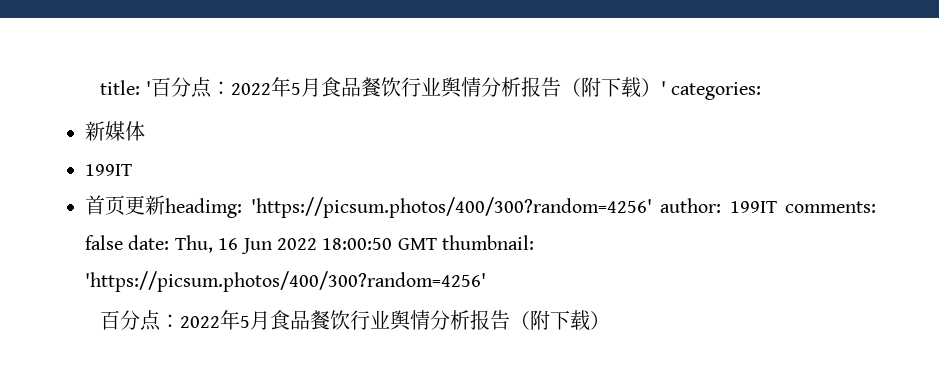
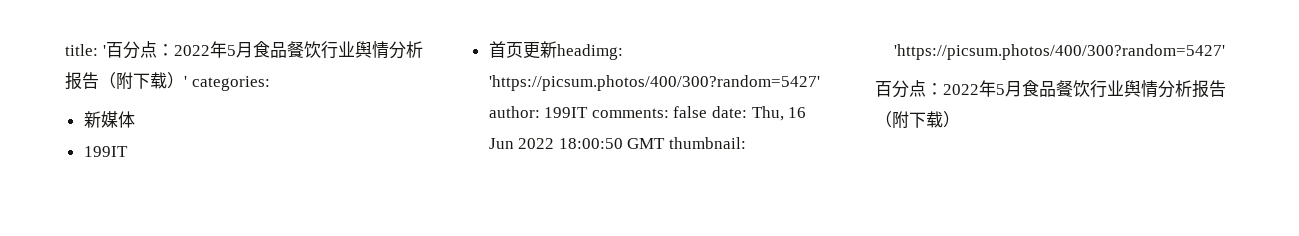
[250,197,652,218] 'https://picsum.photos/400/300?random=4256' -> [488,75,820,91] 'https://picsum.photos/400/300?random=5427'
[85,271,486,292] 'https://picsum.photos/400/300?random=4256' -> [893,44,1225,60] 'https://picsum.photos/400/300?random=5427'

